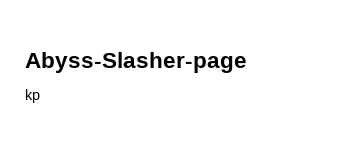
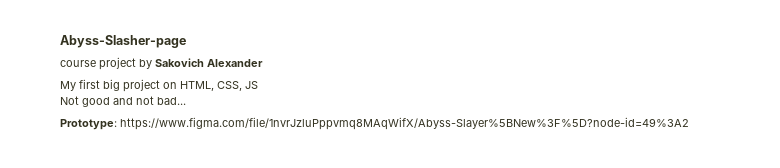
[25,89,40,103] kp -> [60,57,263,70] [60,79,258,92] [60,96,186,107] [60,117,689,130] course project by Sakovich Alexander // My first big project on HTML, CSS, JS // Not good and not bad... // Prototype: https://www.figma.com/file/1nvrJzluPppvmq8MAqWifX/Abyss-Slayer%5BNew%3F%5D?node-id=49%3A2

